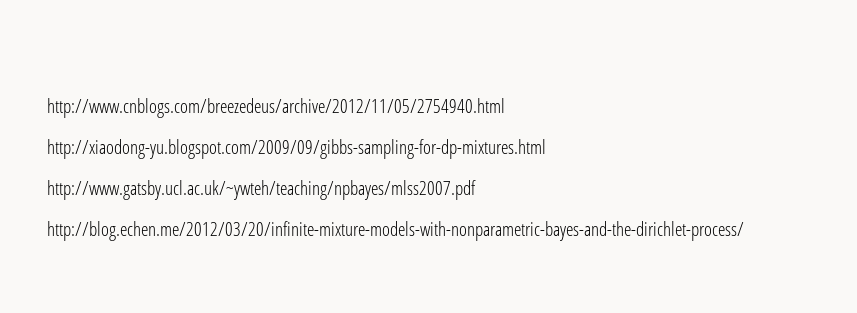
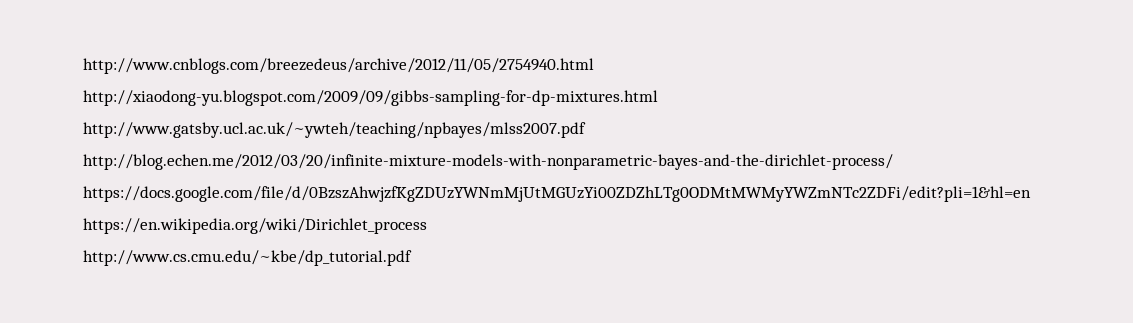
(744, 231) none -> [83,186,1031,202] [83,218,427,234] [83,250,412,266] // https://docs.google.com/file/d/0BzszAhwjzfKgZDUzYWNmMjUtMGUzYi00ZDZhLTg0ODMtMWMyYWZmNTc2ZDFi/edit?pli=1&hl=en // https://en.wikipedia.org/wiki/Dirichlet_process // http://www.cs.cmu.edu/~kbe/dp_tutorial.pdf

